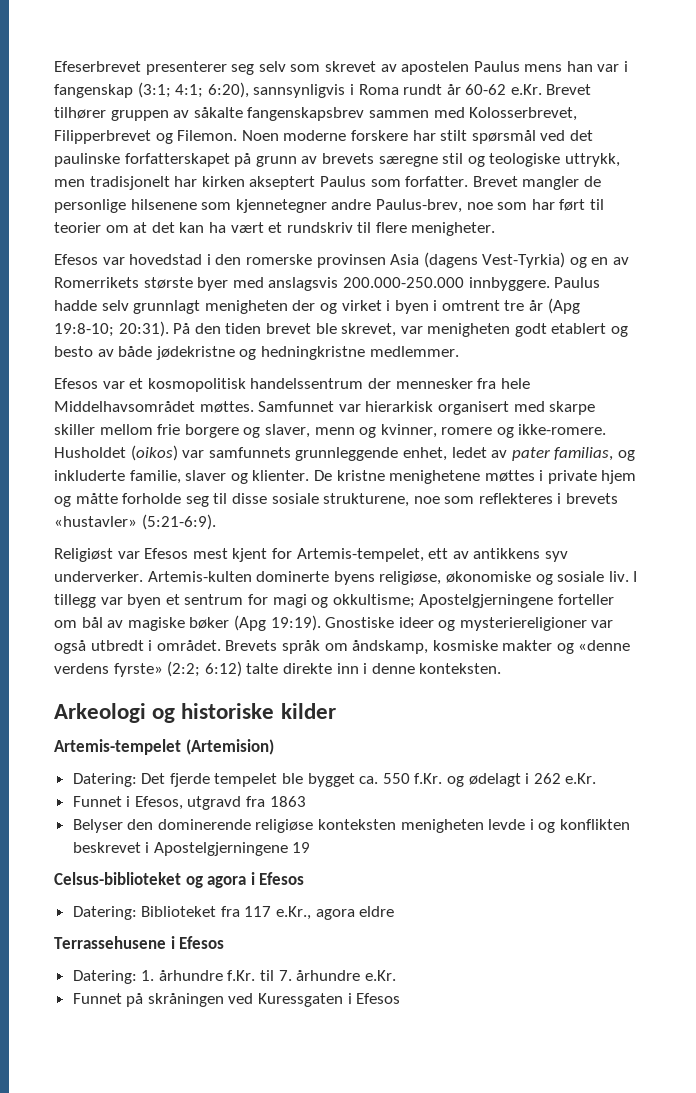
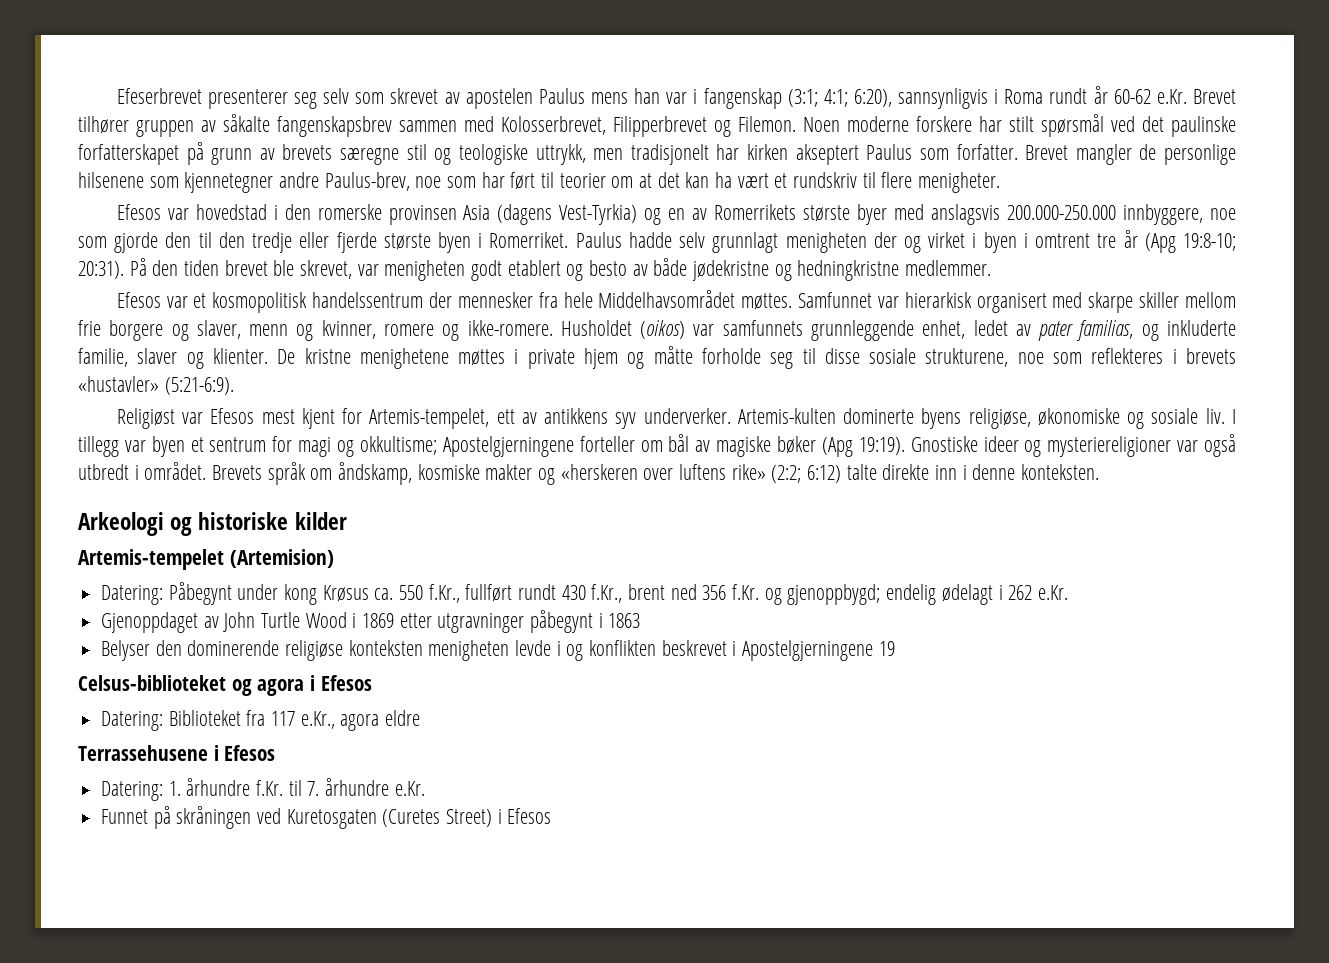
[468,277,550,291] innbyggere. -> [1123,204,1236,225] [78,232,569,253] innbyggere, noe som gjorde den til den tredje eller fjerde største byen i Romerriket.
[578,640,631,651] [54,663,163,677] «denne verdens fyrste» -> [560,464,766,480] «herskeren over luftens rike»
[141,773,597,787] [72,796,266,810] Det fjerde tempelet ble bygget ca. 550 f.Kr. og ødelagt i 262 e.Kr. // Funnet i Efesos, utgravd fra -> [168,582,1068,605] [101,610,603,633] Påbegynt under kong Krøsus ca. 550 f.Kr., fullført rundt 430 f.Kr., brent ned 356 f.Kr. og gjenoppbygd; endelig ødelagt i 262 e.Kr. // Gjenoppdaget av John Turtle Wood i 1869 etter utgravninger påbegynt i
[258,993,344,1007] Kuressgaten -> [286,809,493,829] Kuretosgaten (Curetes Street)

